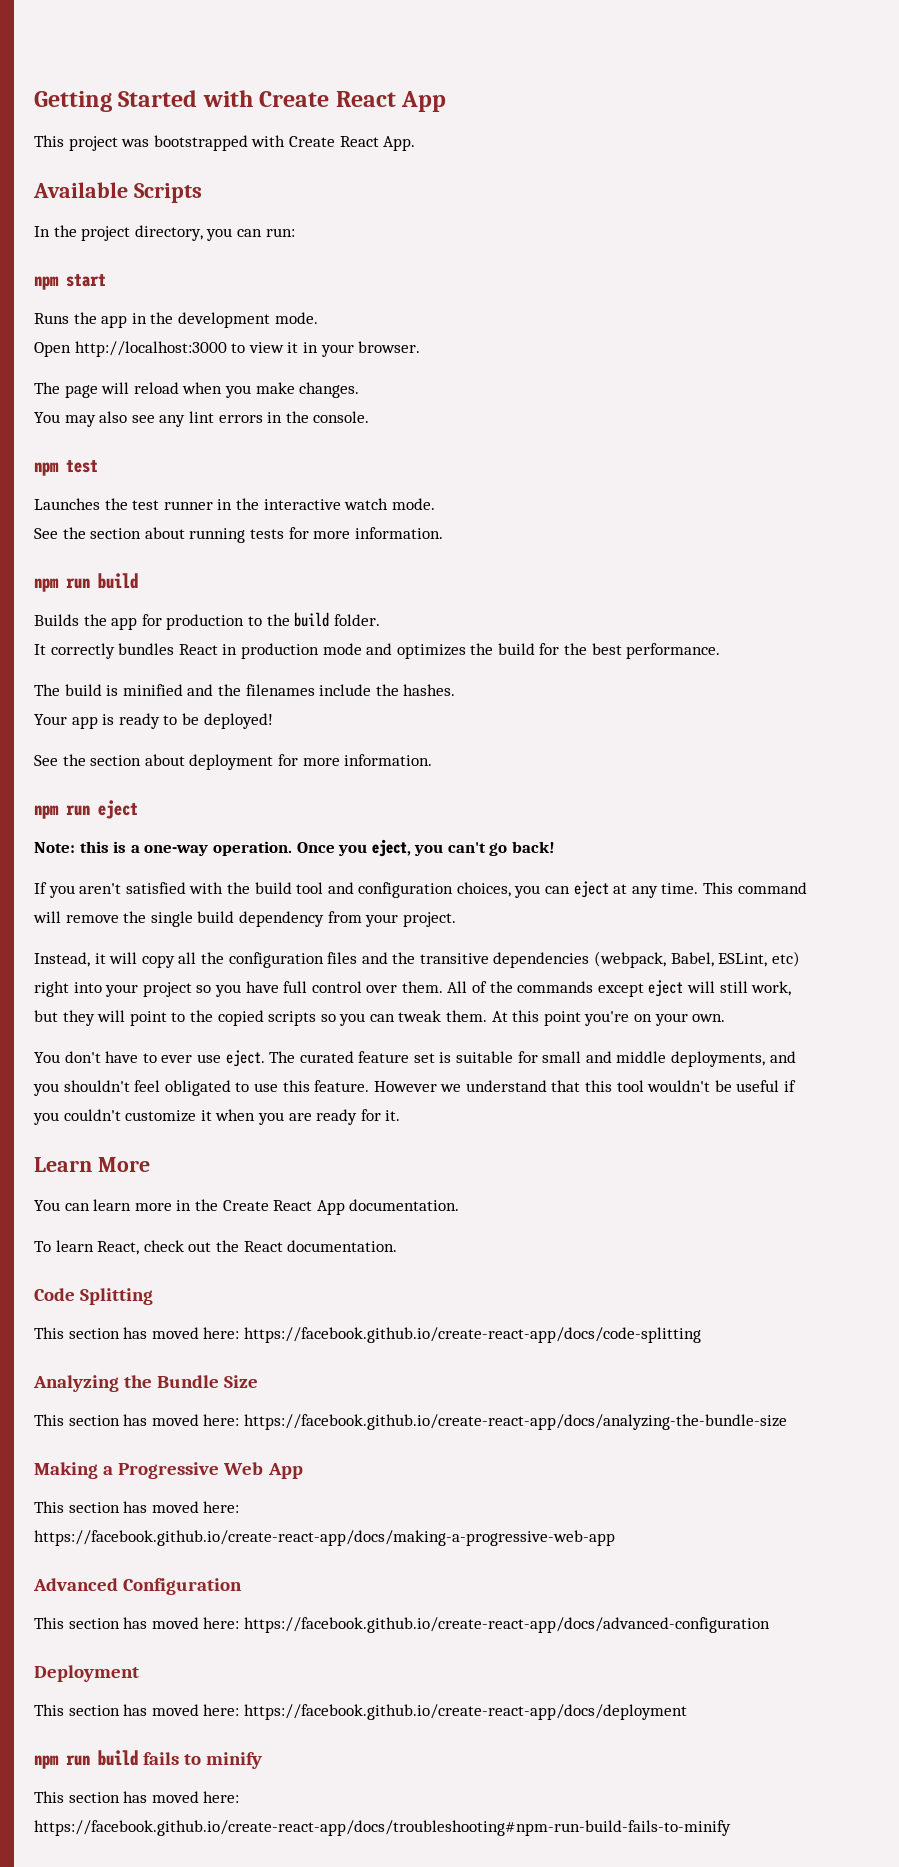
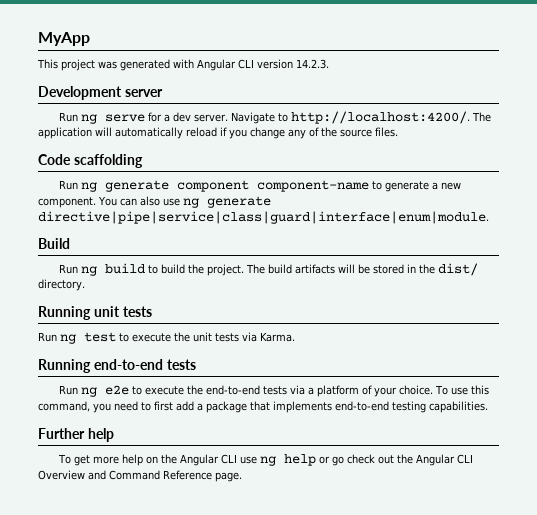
[34,90,447,112] [34,135,416,151] [33,182,202,203] [34,225,295,241] [34,274,106,290] [34,312,318,328] [34,341,421,357] [34,382,360,398] [34,411,370,427] [34,460,98,476] [34,498,435,510] [34,527,443,543] [34,573,138,592] [34,612,380,630] [34,643,721,659] [34,684,456,696] [34,713,273,729] [34,754,433,770] [34,800,138,819] [34,839,556,857] [34,881,807,898] [33,911,456,927] [34,951,800,968] [34,980,792,997] [34,1010,726,1026] [34,1050,796,1067] [33,1080,797,1096] [33,1109,401,1125] [34,1157,150,1172] [34,1199,460,1215] [34,1240,398,1255] [34,1288,154,1305] [34,1327,701,1343] [33,1375,259,1392] [34,1414,787,1430] [34,1462,303,1479] [34,1501,240,1513] [34,1530,615,1546] [33,1578,243,1595] [34,1617,770,1633] [34,1665,139,1682] [34,1704,687,1720] [34,1750,263,1769] [34,1791,240,1803] [34,1820,731,1836] Getting Started with Create React App // This project was bootstrapped with Create React App. // Available Scripts // In the project directory, you can run: // npm start // Runs the app in the development mode. // Open http://localhost:3000 to view it in your browser. // The page will reload when you make changes. // You may also see any lint errors in the console. // npm test // Launches the test runner in the interactive watch mode. // See the section about running tests for more information. // npm run build // Builds the app for production to the build folder. // It correctly bundles React in production mode and optimizes the build for the best performance. // The build is minified and the filenames include the hashes. // Your app is ready to be deployed! // See the section about deployment for more information. // npm run eject // Note: this is a one-way operation. Once you eject, you can't go back! // If you aren't satisfied with the build tool and configuration choices, you can eject at any time. This command will remove the single build dependency from your project. // Instead, it will copy all the configuration files and the transitive dependencies (webpack, Babel, ESLint, etc) right into your project so you have full control over them. All of the commands except eject will still work, but they will point to the copied scripts so you can tweak them. At this point you're on your own. // You don't have to ever use eject. The curated feature set is suitable for small and middle deployments, and you shouldn't feel obligated to use this feature. However we understand that this tool wouldn't be useful if you couldn't customize it when you are ready for it. // Learn More // You can learn more in the Create React App documentation. // To learn React, check out the React documentation. // Code Splitting // This section has moved here: https://facebook.github.io/create-react-app/docs/code-splitting // Analyzing the Bundle Size // This section has moved here: https://facebook.github.io/create-react-app/docs/analyzing-the-bundle-size // Making a Progressive Web App // This section has moved here: https://facebook.github.io/create-react-app/docs/making-a-progressive-web-app // Advanced Configuration // This section has moved here: https://facebook.github.io/create-react-app/docs/advanced-configuration // Deployment // This section has moved here: https://facebook.github.io/create-react-app/docs/deployment // npm run build fails to minify // This section has moved here: https://facebook.github.io/create-react-app/docs/troubleshooting#npm-run-build-fails-to-minify -> [38,32,90,46] [37,59,329,71] [38,86,163,100] [58,111,491,124] [38,127,398,139] [38,154,143,168] [58,180,461,192] [38,196,271,208] [38,211,489,224] [38,238,70,249] [58,263,478,276] [38,279,85,291] [38,306,152,320] [38,332,295,344] [38,359,196,373] [58,385,489,397] [38,401,488,413] [38,428,114,442] [57,454,473,466] [38,470,242,482] MyApp // This project was generated with Angular CLI version 14.2.3. // Development server // Run ng serve for a dev server. Navigate to http://localhost:4200/. The application will automatically reload if you change any of the source files. // Code scaffolding // Run ng generate component component-name to generate a new component. You can also use ng generate directive|pipe|service|class|guard|interface|enum|module. // Build // Run ng build to build the project. The build artifacts will be stored in the dist/ directory. // Running unit tests // Run ng test to execute the unit tests via Karma. // Running end-to-end tests // Run ng e2e to execute the end-to-end tests via a platform of your choice. To use this command, you need to first add a package that implements end-to-end testing capabilities. // Further help // To get more help on the Angular CLI use ng help or go check out the Angular CLI Overview and Command Reference page.

